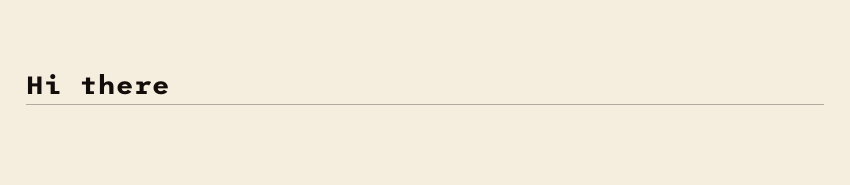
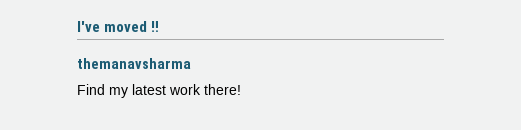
[26,74,170,95] Hi there -> [77,21,160,32] [77,58,191,69] [77,84,241,98] I've moved ‼ // themanavsharma // Find my latest work there!

